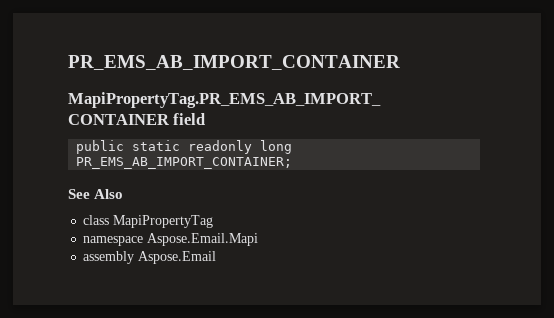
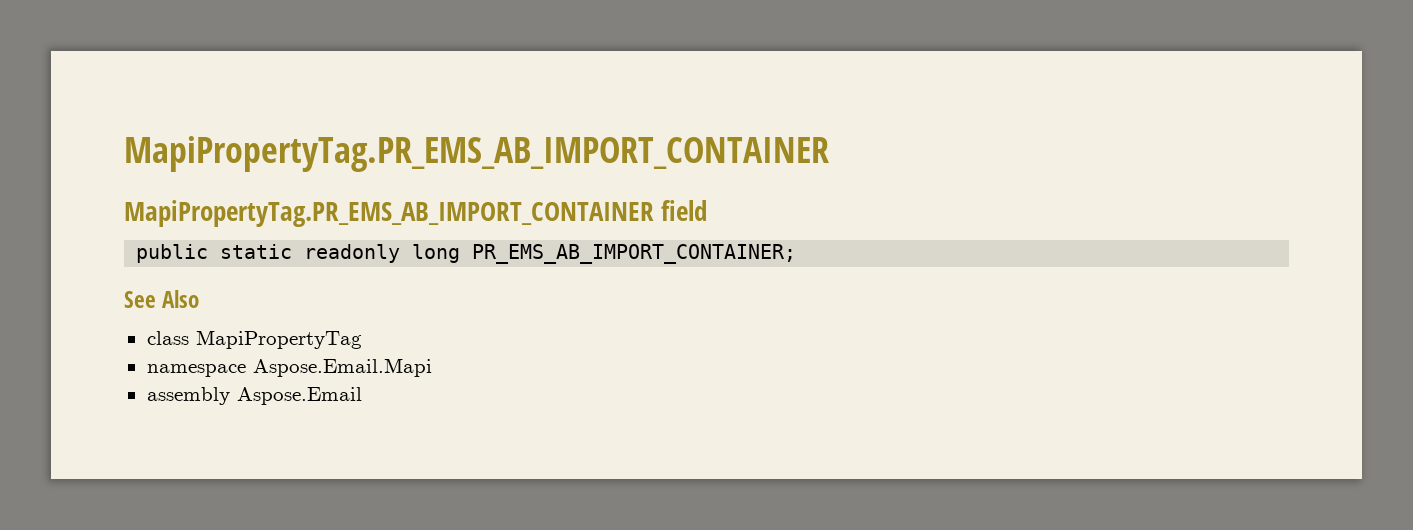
[68,55,400,70] PR_EMS_AB_IMPORT_CONTAINER -> [124,136,829,172] MapiPropertyTag.PR_EMS_AB_IMPORT_CONTAINER

